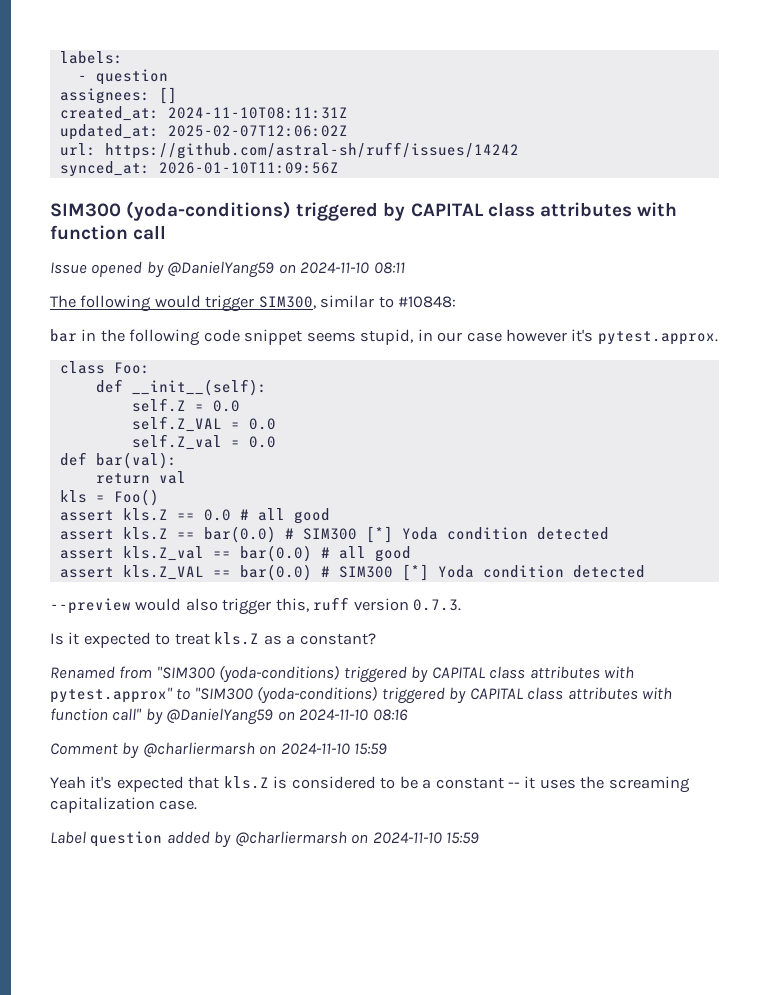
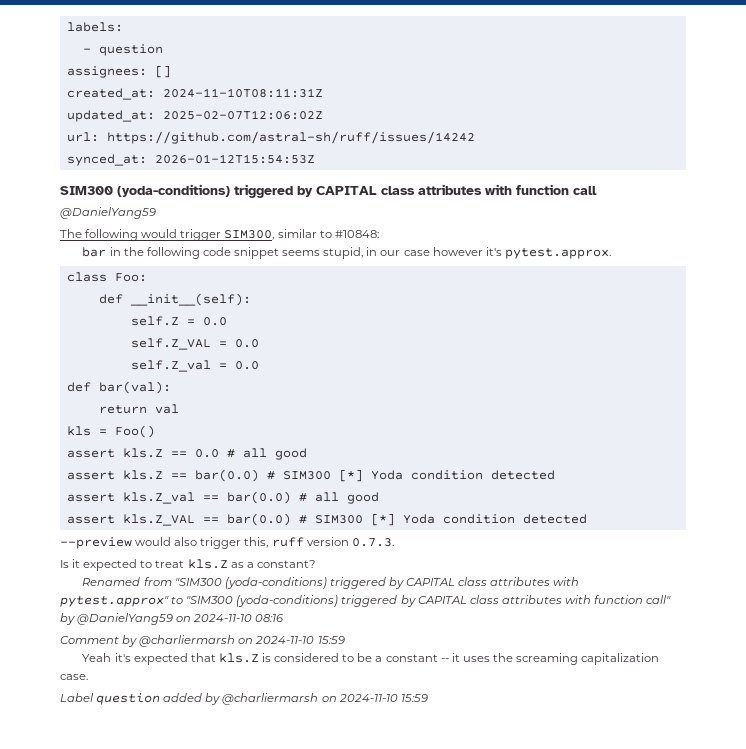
[158,162,339,174] 2026-01-10T11:09:56Z -> [154,154,315,164] 2026-01-12T15:54:53Z
[50,261,405,278] Issue opened by @DanielYang59 on 2024-11-10 08:11 -> [60,207,156,219] @DanielYang59

